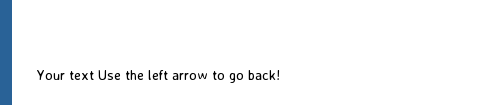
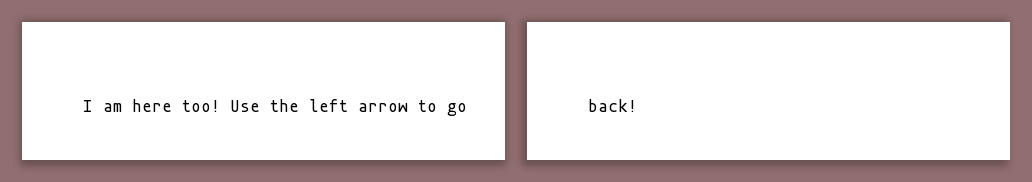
[36,70,94,80] Your text -> [83,99,220,112] I am here too!

